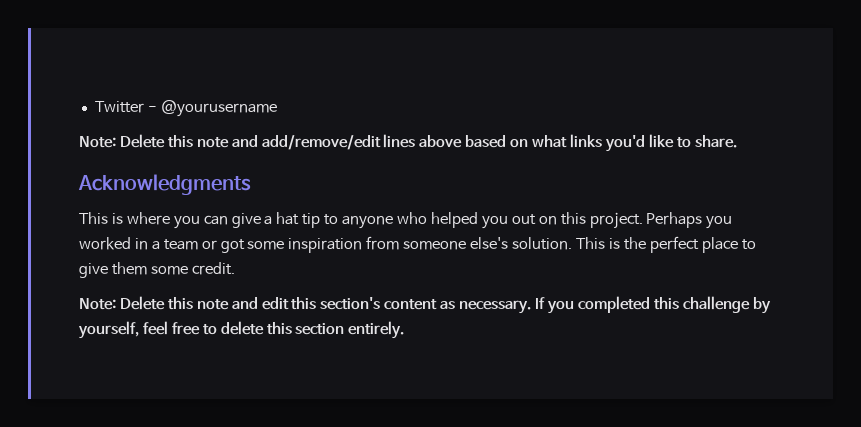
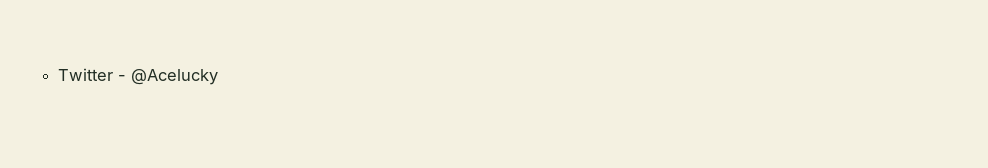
[160,100,277,117] [79,134,737,152] [78,174,251,195] [79,212,733,229] [79,236,756,253] [79,262,235,278] [79,296,771,314] [78,321,405,339] @yourusername // Note: Delete this note and add/remove/edit lines above based on what links you'd like to share. // Acknowledgments // This is where you can give a hat tip to anyone who helped you out on this project. Perhaps you worked in a team or got some inspiration from someone else's solution. This is the perfect place to give them some credit. // Note: Delete this note and edit this section's content as necessary. If you completed this challenge by yourself, feel free to delete this section entirely. -> [131,69,219,85] @Acelucky

